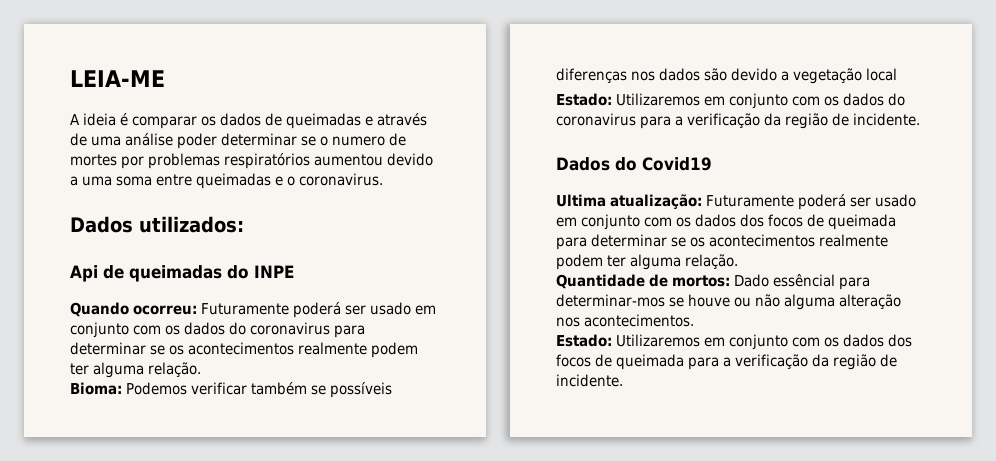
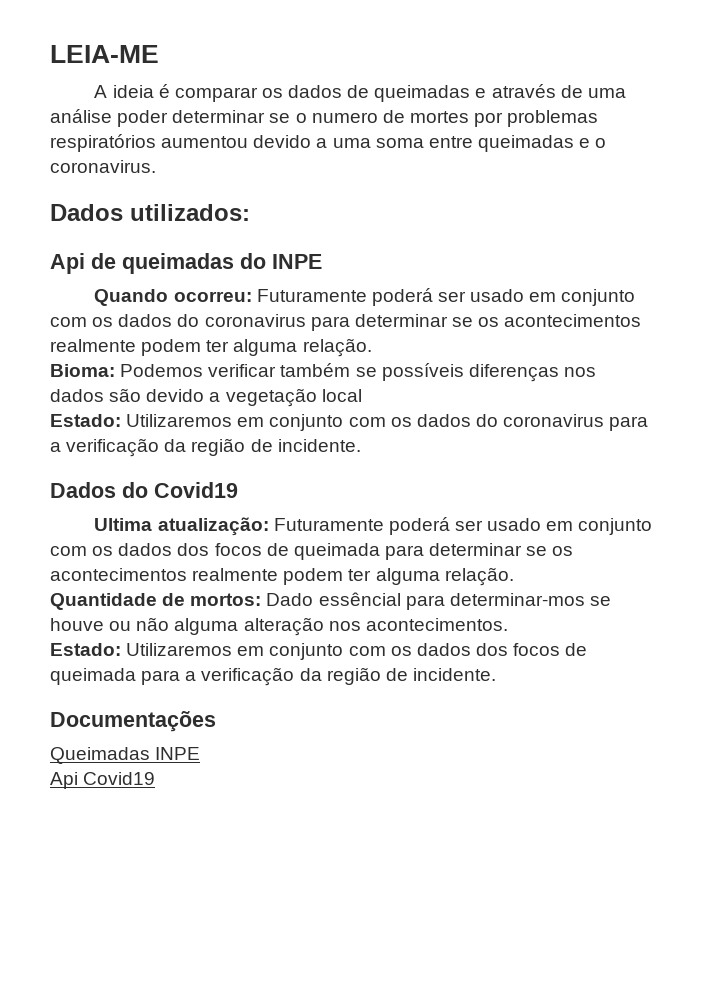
(623, 380) none -> [50,711,216,732] [50,747,201,764] [50,772,156,789] // Documentações // Queimadas INPE // Api Covid19

